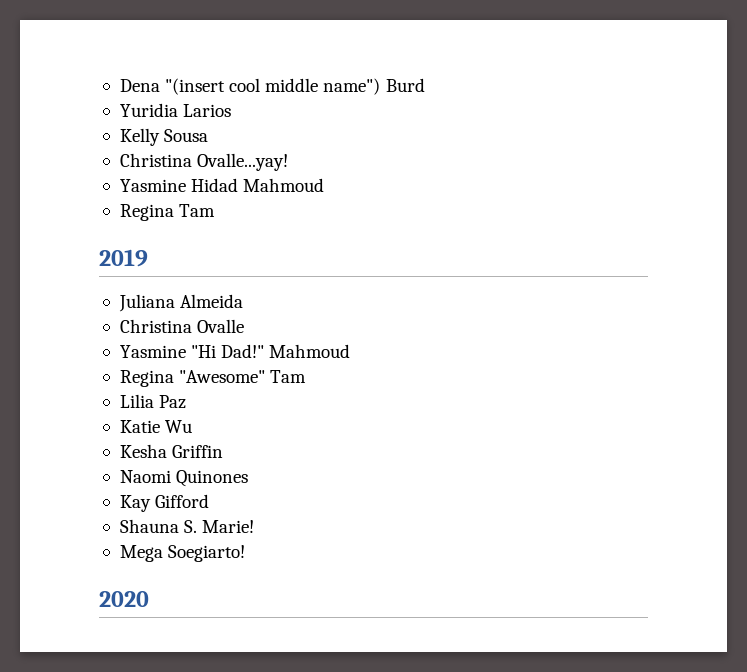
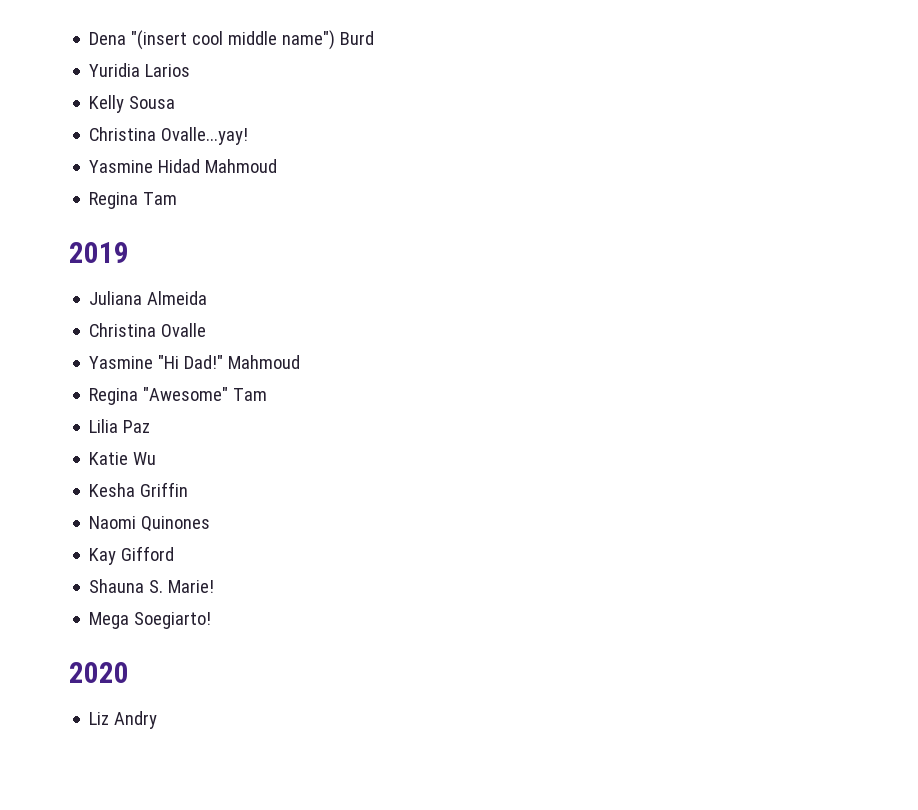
(149, 599) none -> [89,711,158,729] // Liz Andry

